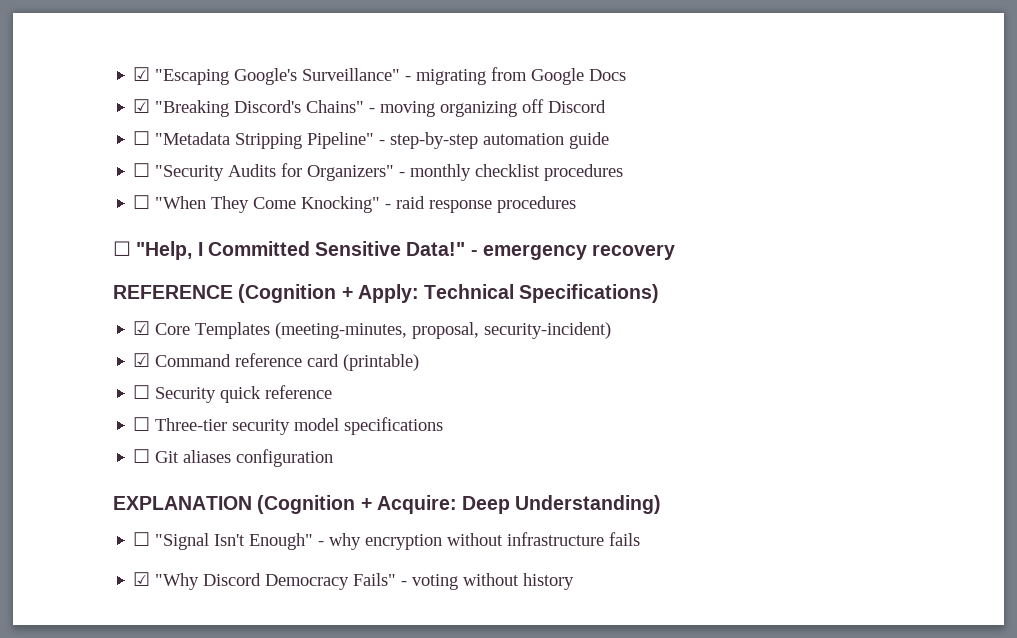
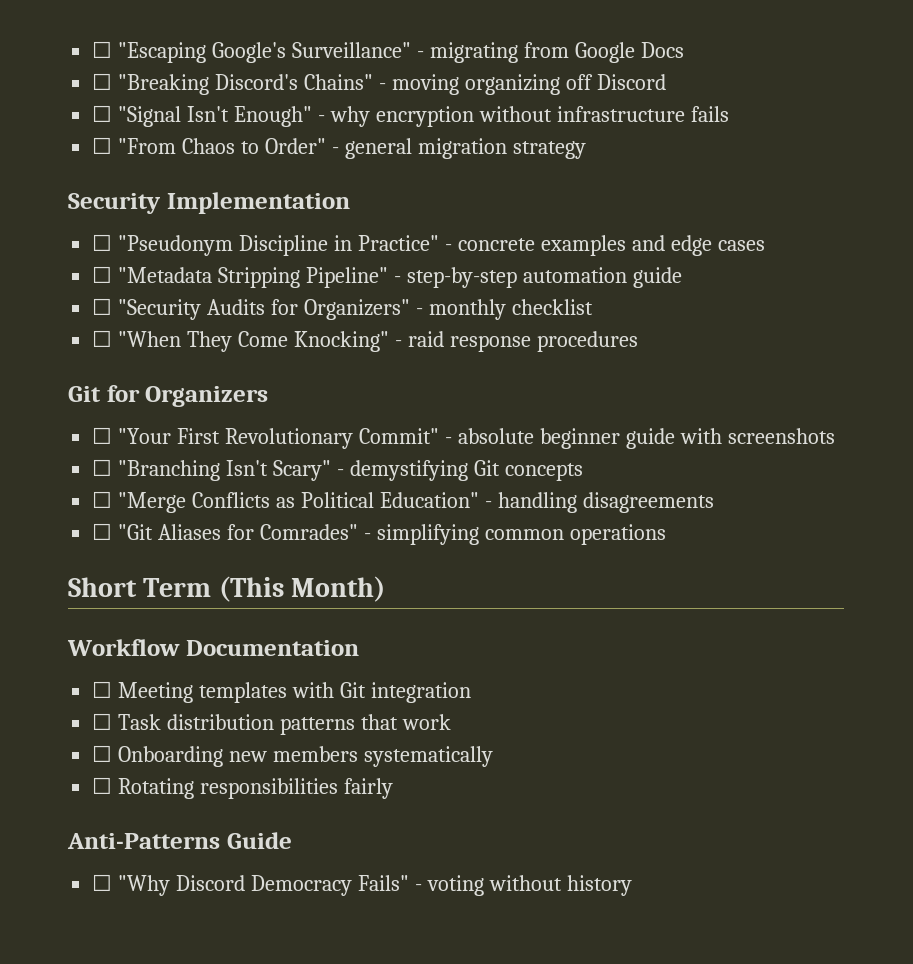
[133,67,151,81] ☑ -> [92,41,113,58] ☐
[133,99,151,113] ☑ -> [92,73,113,90] ☐
(607, 106) none -> [92,105,729,127] [92,137,586,159] [68,192,350,214] [92,234,765,256] // ☐ "Signal Isn't Enough" - why encryption without infrastructure fails // ☐ "From Chaos to Order" - general migration strategy // Security Implementation // ☐ "Pseudonym Discipline in Practice" - concrete examples and edge cases
[544,164,624,181] procedures -> (593, 307) none
[113,241,676,260] [113,284,660,303] [133,321,612,339] [133,353,420,371] [133,385,333,403] [133,417,444,435] [133,449,334,467] [113,495,662,514] [133,532,641,550] [133,572,151,586] ☐ "Help, I Committed Sensitive Data!" - emergency recovery // REFERENCE (Cognition + Apply: Technical Specifications) // ☑ Core Templates (meeting-minutes, proposal, security-incident) // ☑ Command reference card (printable) // ☐ Security quick reference // ☐ Three-tier security model specifications // ☐ Git aliases configuration // EXPLANATION (Cognition + Acquire: Deep Understanding) // ☐ "Signal Isn't Enough" - why encryption without infrastructure fails // ☑ -> [68,385,269,407] [92,427,835,449] [92,459,583,481] [92,491,714,513] [92,523,666,545] [68,576,386,602] [67,639,359,656] [92,681,471,703] [92,713,451,735] [92,745,493,767] [92,777,394,799] [67,832,292,849] [92,874,113,891] Git for Organizers // ☐ "Your First Revolutionary Commit" - absolute beginner guide with screenshots // ☐ "Branching Isn't Scary" - demystifying Git concepts // ☐ "Merge Conflicts as Political Education" - handling disagreements // ☐ "Git Aliases for Comrades" - simplifying common operations // Short Term (This Month) // Workflow Documentation // ☐ Meeting templates with Git integration // ☐ Task distribution patterns that work // ☐ Onboarding new members systematically // ☐ Rotating responsibilities fairly // Anti-Patterns Guide // ☐

